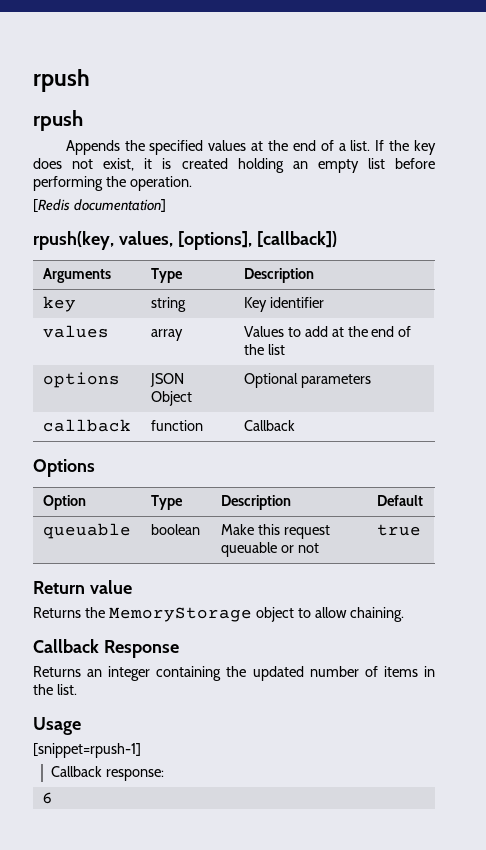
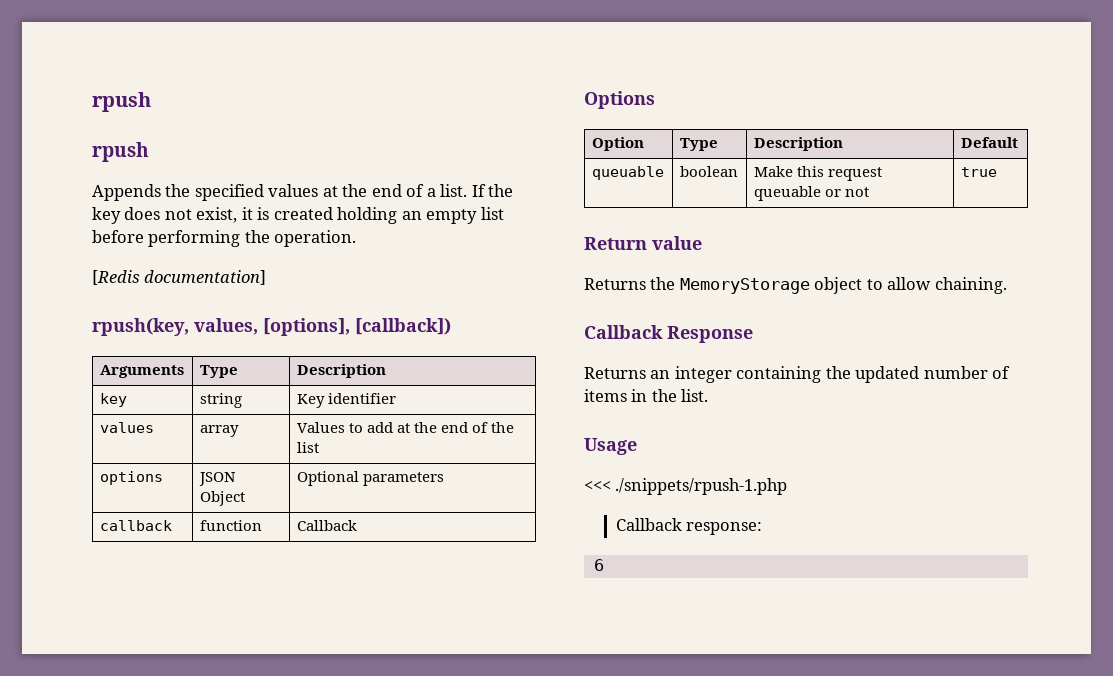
[33,743,141,758] [snippet=rpush-1] -> [584,478,788,495] <<< ./snippets/rpush-1.php

